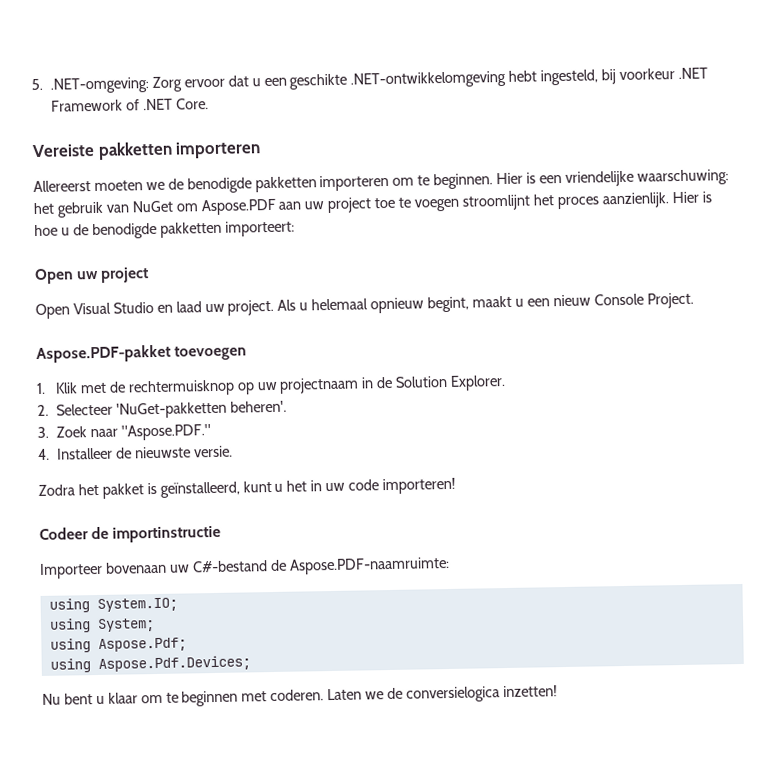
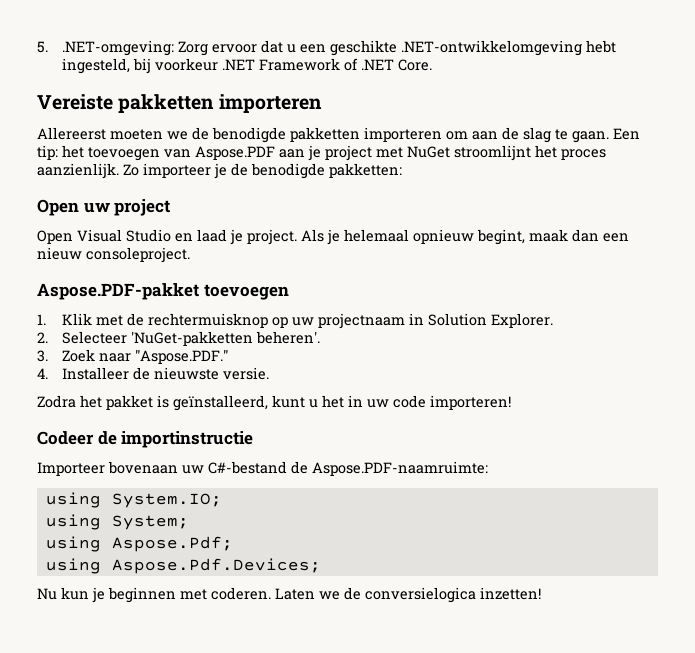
[417,169,729,190] [33,191,712,218] [34,220,295,240] te beginnen. Hier is een vriendelijke waarschuwing: het gebruik van NuGet om Aspose.PDF aan uw project toe te voegen stroomlijnt het proces aanzienlijk. Hier is hoe u de benodigde pakketten importeert: -> [472,127,640,143] [37,145,606,161] [37,163,402,179] aan de slag te gaan. Een tip: het toevoegen van Aspose.PDF aan je project met NuGet stroomlijnt het proces aanzienlijk. Zo importeer je de benodigde pakketten:
[204,303,225,313] uw -> [230,229,243,245] je
[299,302,309,311] u -> [327,229,340,245] je
[471,292,694,309] maakt u een nieuw Console Project. -> [529,229,629,242] [37,247,190,263] maak dan een nieuw consoleproject.
[376,376,394,389] de -> (424, 319) none
[63,692,179,705] bent u klaar om te -> [61,587,105,603] kun je

